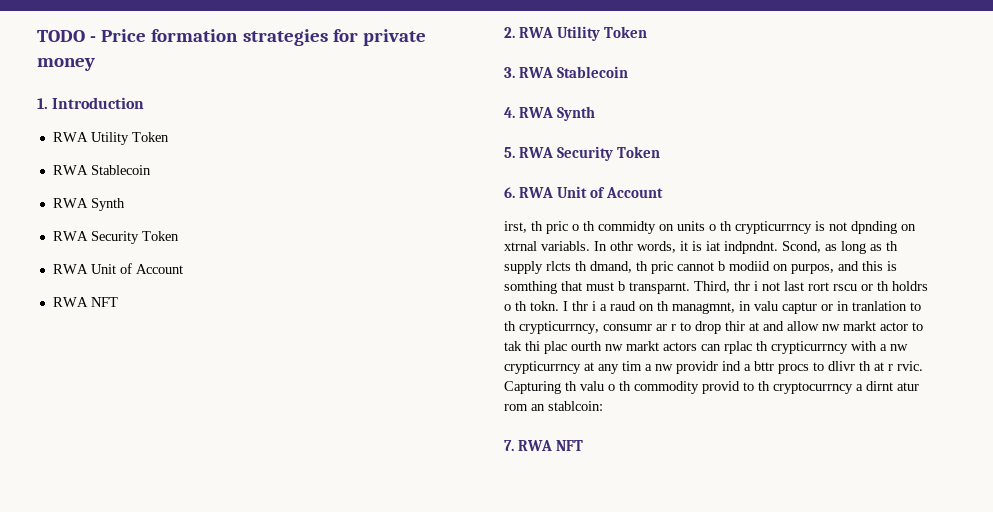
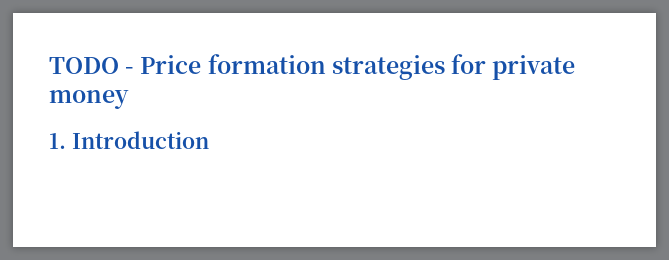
[52,132,169,145] [52,165,151,175] [52,198,125,211] [52,231,179,244] [52,263,183,274] [52,297,118,307] [504,26,648,41] [504,66,629,78] [504,106,596,121] [504,146,661,161] [504,186,664,198] [504,221,916,234] [504,241,898,254] [504,261,897,274] [504,281,928,294] [504,301,921,314] [504,321,923,334] [504,341,908,354] [504,361,923,374] [504,381,919,394] [504,401,603,411] [504,440,584,451] // RWA Utility Token // RWA Stablecoin // RWA Synth // RWA Security Token // RWA Unit of Account // RWA NFT // 2. RWA Utility Token // 3. RWA Stablecoin // 4. RWA Synth // 5. RWA Security Token // 6. RWA Unit of Account // irst, th pric o th commidty on units o th crypticurrncy is not dpnding on xtrnal variabls. In othr words, it is iat indpndnt. Scond, as long as th supply rlcts th dmand, th pric cannot b modiid on purpos, and this is somthing that must b transparnt. Third, thr i not last rort rscu or th holdrs o th tokn. I thr i a raud on th managmnt, in valu captur or in tranlation to th crypticurrncy, consumr ar r to drop thir at and allow nw markt actor to tak thi plac ourth nw markt actors can rplac th crypticurrncy with a nw crypticurrncy at any tim a nw providr ind a bttr procs to dlivr th at r rvic. Capturing th valu o th commodity provid to th cryptocurrncy a dirnt atur rom an stablcoin: // 7. RWA NFT -> (209, 140) none

